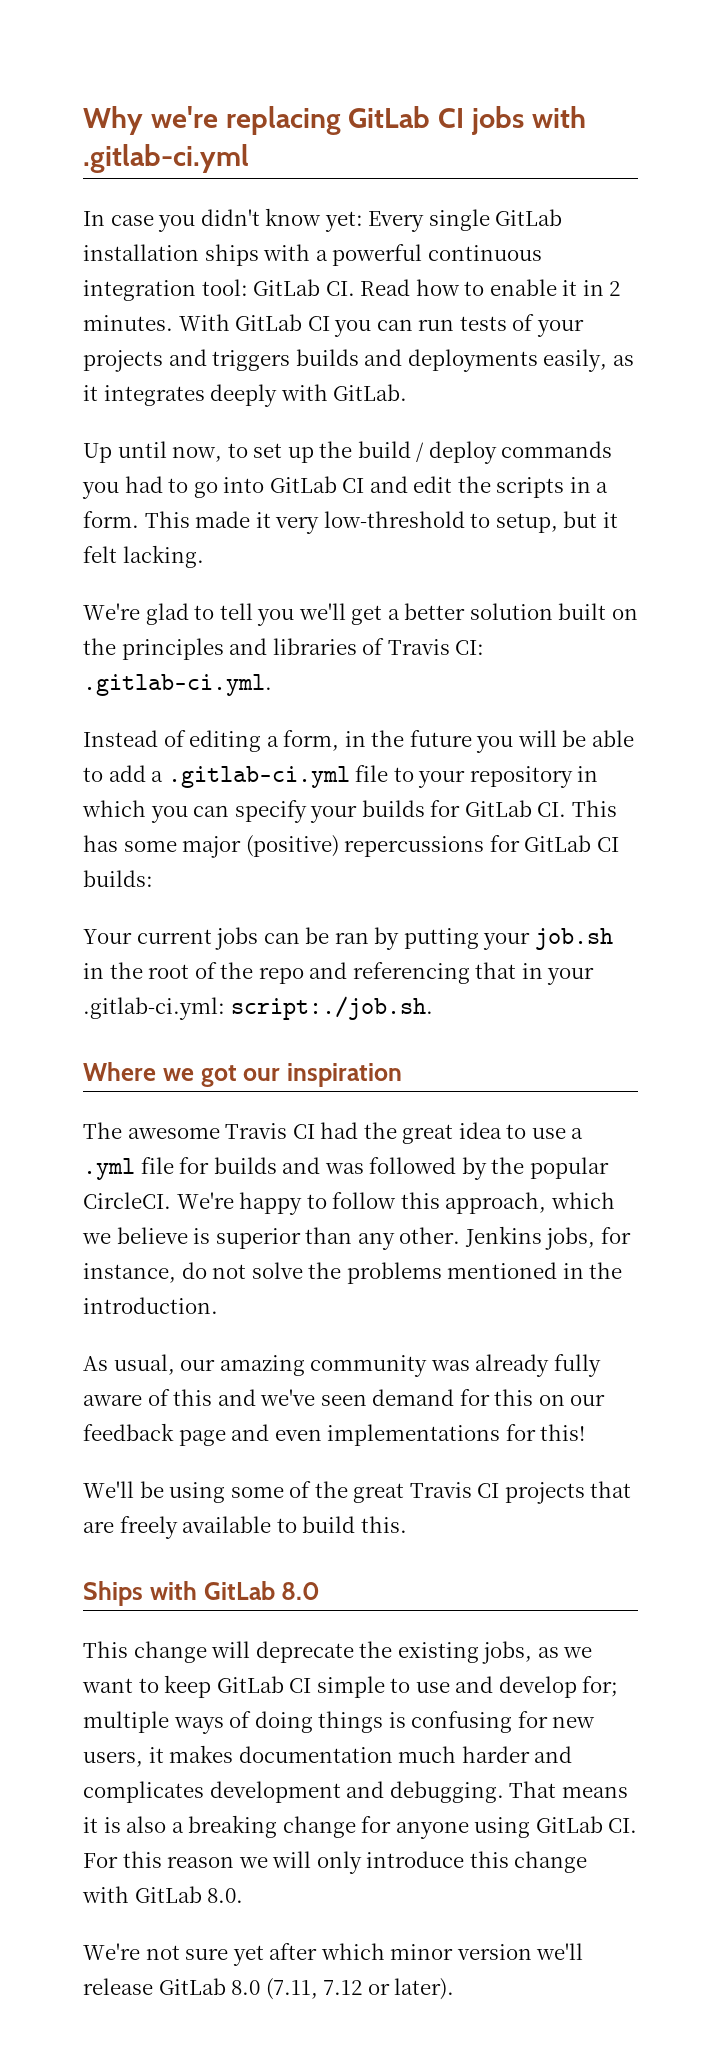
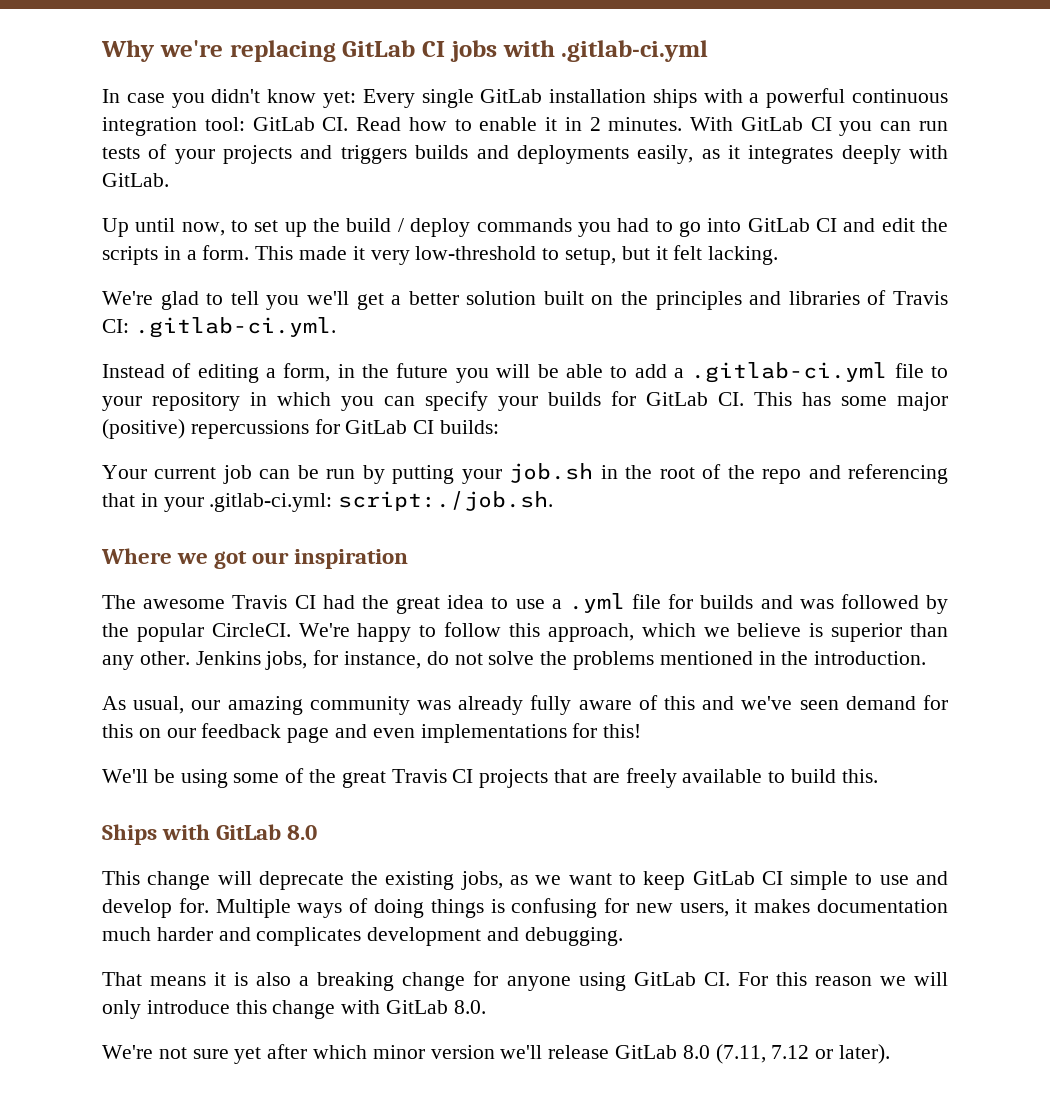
[215,927,259,950] jobs -> [222,465,252,484] job
[334,932,369,944] ran -> [326,469,356,479] run
[582,1676,619,1697] [83,1711,169,1733] for; multiple -> [178,898,291,918] for. Multiple
(504, 1792) none -> (623, 936) //

